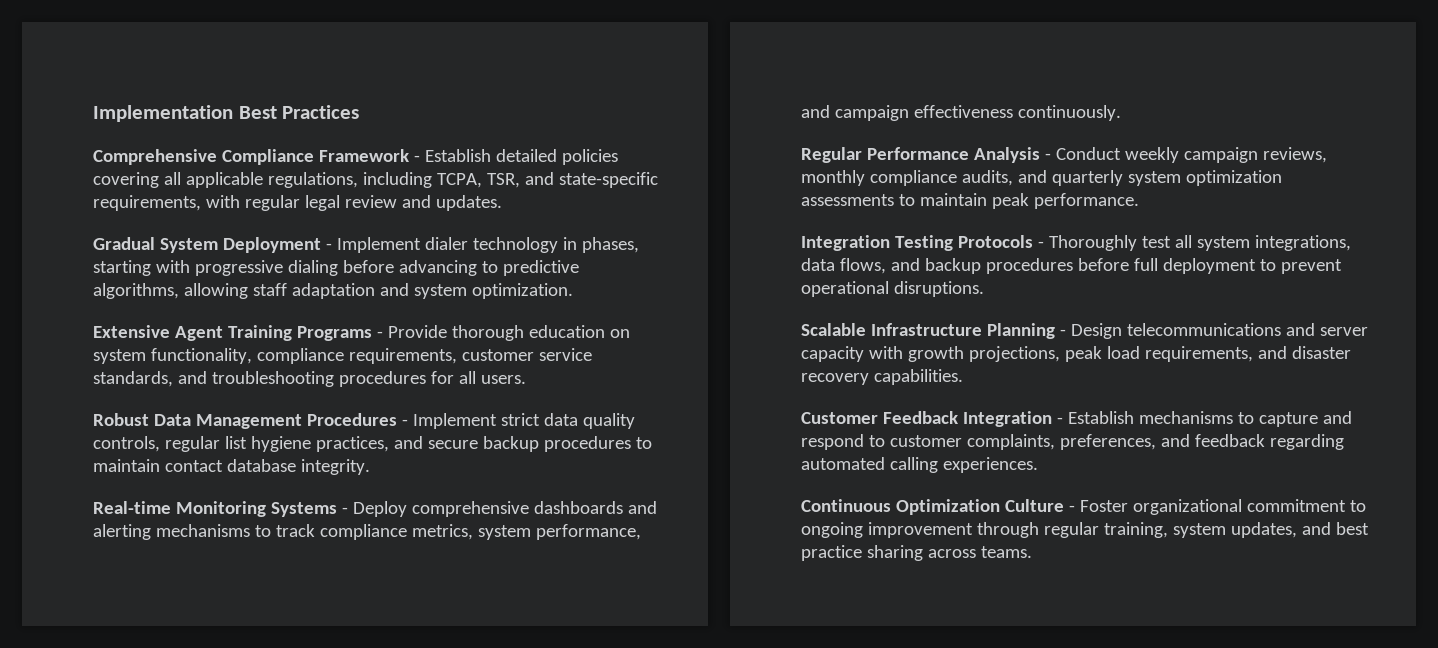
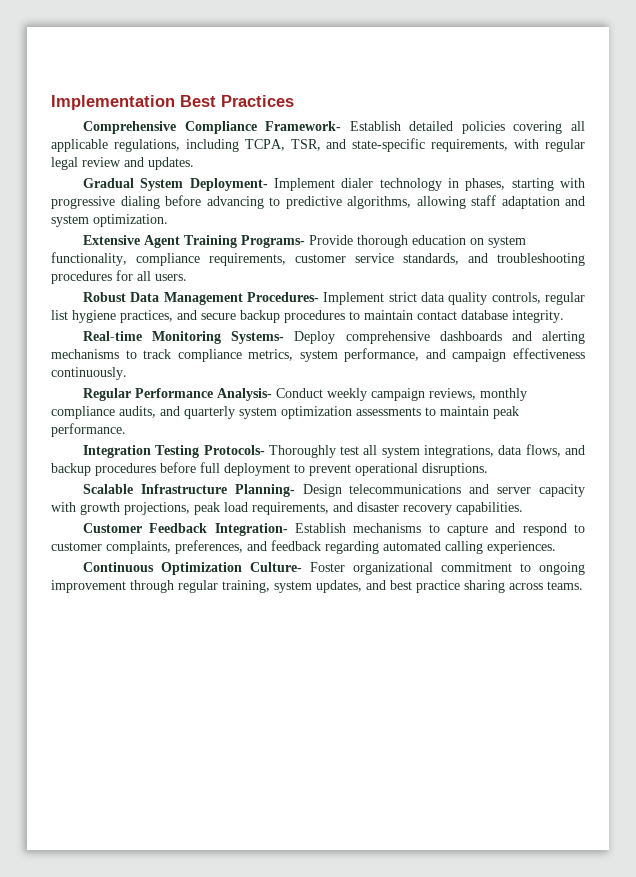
[318,149,420,162] Framework - -> [265,121,342,131] Framework-
[222,237,332,253] Deployment - -> [189,178,268,191] Deployment-
[296,326,383,341] Programs - -> [240,235,305,248] Programs-
[306,413,408,426] Procedures - -> [246,292,319,302] Procedures-
[270,502,348,517] Systems - -> [231,331,285,344] Systems-
[973,147,1051,163] Analysis - -> [216,388,272,401] Analysis-
[957,235,1044,248] Protocols - -> [203,445,265,455] Protocols-
[986,323,1066,339] Planning - -> [234,484,295,497] Planning-
[962,411,1063,427] Integration - -> [214,523,288,536] Integration-
[1004,499,1075,512] Culture - -> [249,562,302,572] Culture-

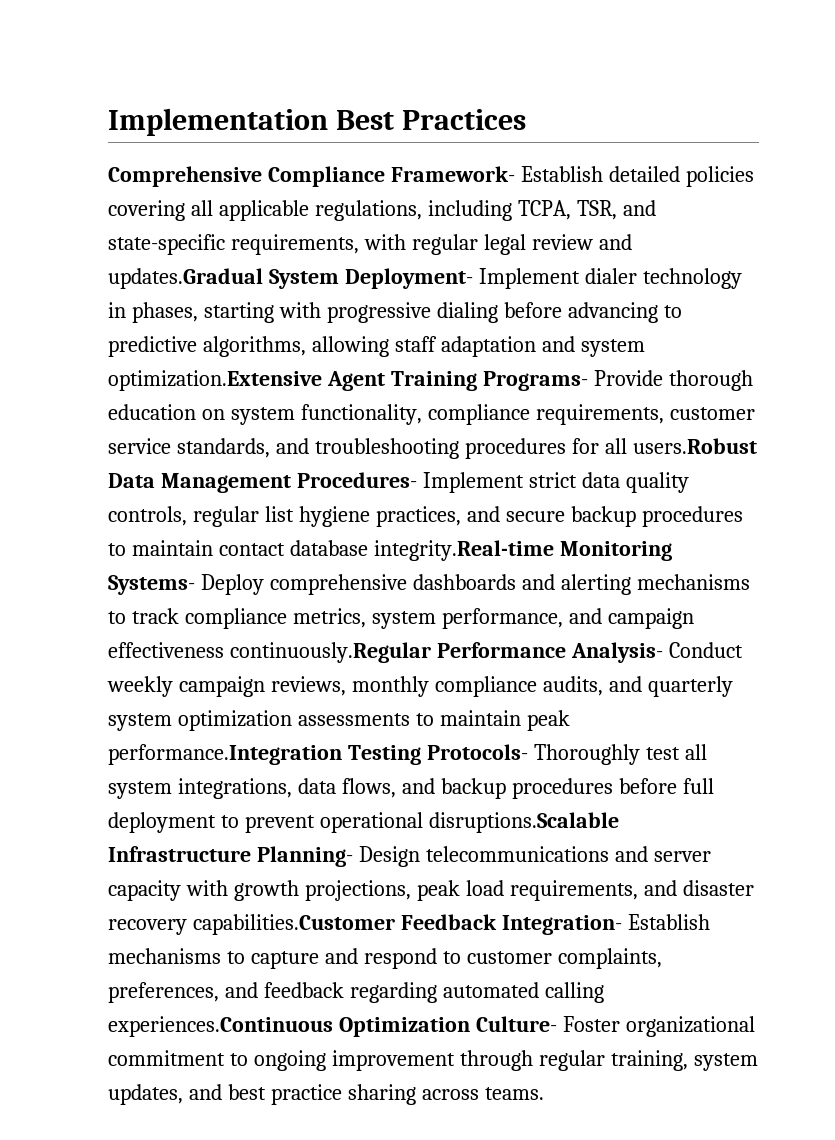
[148,157,194,170] [82,178,134,188] updates. // Gradual -> [108,268,263,289] updates.Gradual
[93,214,168,227] [82,235,140,245] optimization. // Extensive -> [108,370,322,391] optimization.Extensive
[155,274,187,281] [82,292,126,302] users. // Robust -> [632,438,757,454] users.Robust
[512,310,564,323] [82,331,142,341] integrity. // Real-time -> [373,540,554,561] integrity.Real-time
[51,367,127,380] [82,388,131,401] continuously. // Regular -> [229,642,431,663] continuously.Regular
[51,423,126,437] [82,445,151,458] performance. // Integration -> [108,744,342,765] performance.Integration
[422,463,488,476] [82,484,133,494] disruptions. // Scalable -> [428,812,619,833] disruptions.Scalable
[456,502,523,515] [82,523,142,533] capabilities. // Customer -> [192,914,395,935] capabilities.Customer
[487,541,556,554] [82,562,154,572] experiences. // Continuous -> [108,1016,333,1037] experiences.Continuous

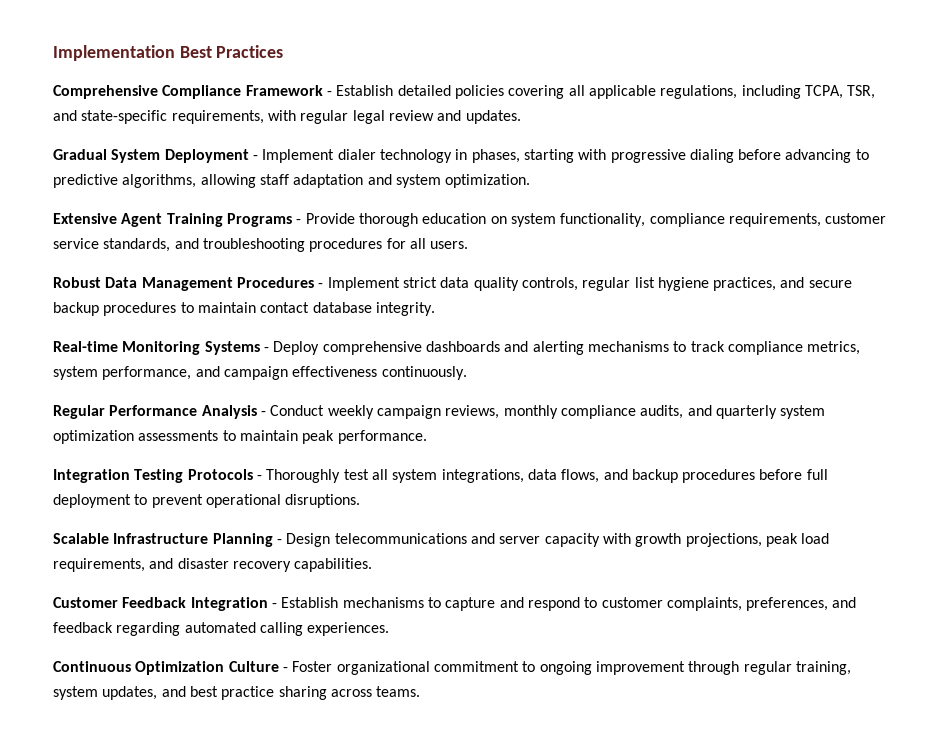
[390,166,515,182] Framework- -> [245,85,332,96] Framework -
[108,268,473,289] updates.Gradual System Deployment- -> [465,110,521,124] [53,149,258,163] updates. // Gradual System Deployment -
[108,370,588,391] optimization.Extensive Agent Training Programs- -> [445,174,531,188] [53,213,302,227] optimization. // Extensive Agent Training Programs -
[632,438,757,454] [108,472,417,493] users.Robust Data Management Procedures- -> [430,241,469,249] [53,277,324,291] users. // Robust Data Management Procedures -
[373,540,672,561] [108,575,195,595] integrity.Real-time Monitoring Systems- -> [375,302,435,316] [53,341,269,355] integrity. // Real-time Monitoring Systems -
[229,642,663,663] continuously.Regular Performance Analysis- -> [381,366,467,380] [53,405,266,419] continuously. // Regular Performance Analysis -
[108,744,528,765] performance.Integration Testing Protocols- -> [337,430,427,444] [53,469,262,483] performance. // Integration Testing Protocols -
[428,812,619,833] [108,846,353,867] disruptions.Scalable Infrastructure Planning- -> [285,494,361,508] [53,533,282,547] disruptions. // Scalable Infrastructure Planning -
[192,914,622,935] capabilities.Customer Feedback Integration- -> [294,558,373,572] [53,597,277,611] capabilities. // Customer Feedback Integration -
[108,1016,557,1037] experiences.Continuous Optimization Culture- -> [307,622,390,636] [53,661,288,675] experiences. // Continuous Optimization Culture -

